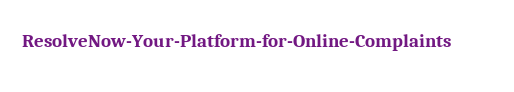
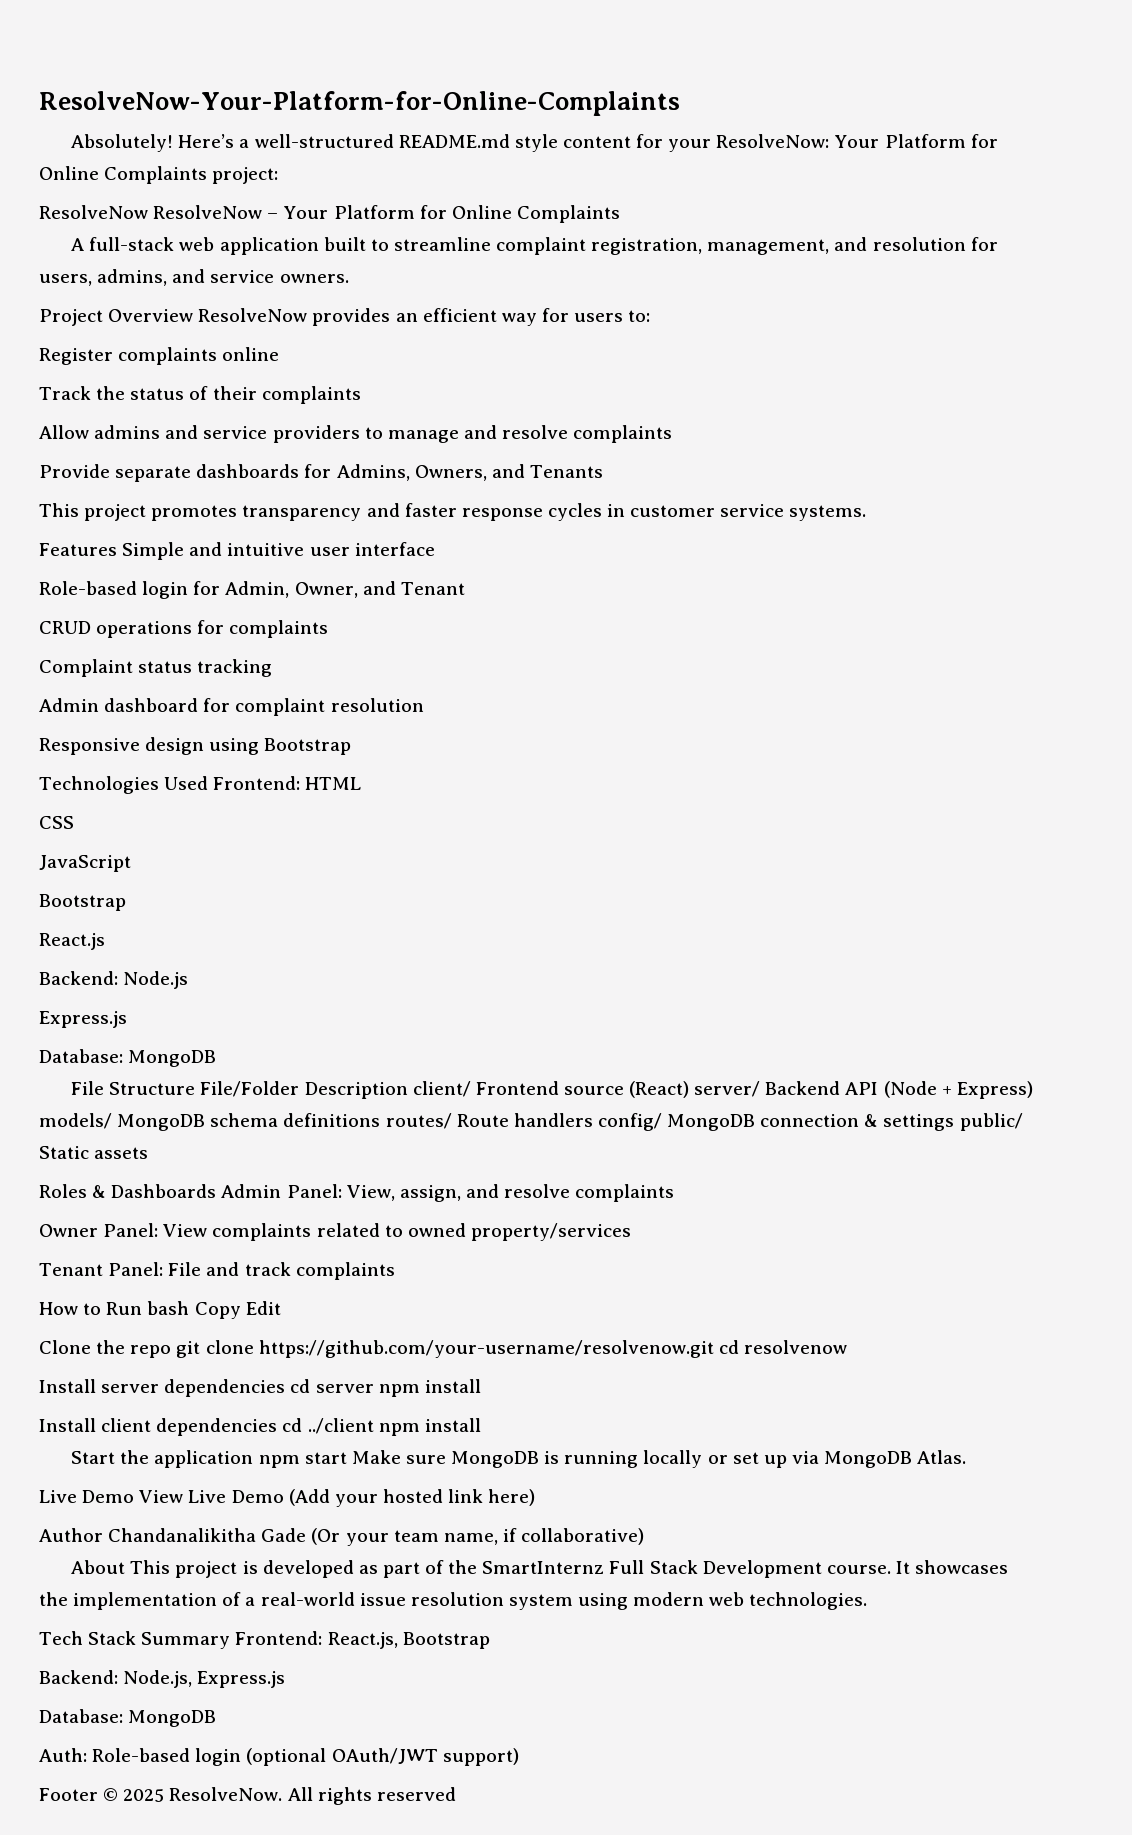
(451, 42) none -> [71,134,998,152] [39,166,279,184] [39,205,620,223] [71,237,998,255] [39,269,349,286] [39,308,651,326] [39,347,280,365] [39,386,361,404] [39,425,673,443] [39,464,603,482] [39,503,867,521] [39,542,435,560] [39,581,465,599] [39,620,329,638] [39,659,273,677] [39,698,424,716] [39,737,352,755] [39,776,362,794] [39,816,74,829] [39,855,131,872] [39,894,126,911] [39,933,105,950] [39,971,189,989] [39,1011,127,1028] [39,1049,217,1067] [71,1081,1033,1099] [39,1113,1023,1131] [39,1146,149,1159] [39,1184,675,1202] [39,1223,631,1241] [39,1262,395,1280] [39,1301,281,1319] [39,1340,847,1358] [39,1379,481,1397] [39,1418,481,1436] [71,1450,967,1468] [39,1489,536,1507] [39,1528,645,1546] [71,1560,1009,1578] [39,1592,868,1610] [39,1631,490,1649] [39,1670,286,1688] [39,1709,217,1727] [39,1748,519,1766] [39,1787,456,1805] // Absolutely! Here’s a well-structured README.md style content for your ResolveNow: Your Platform for Online Complaints project: // ResolveNow ResolveNow – Your Platform for Online Complaints // A full-stack web application built to streamline complaint registration, management, and resolution for users, admins, and service owners. // Project Overview ResolveNow provides an efficient way for users to: // Register complaints online // Track the status of their complaints // Allow admins and service providers to manage and resolve complaints // Provide separate dashboards for Admins, Owners, and Tenants // This project promotes transparency and faster response cycles in customer service systems. // Features Simple and intuitive user interface // Role-based login for Admin, Owner, and Tenant // CRUD operations for complaints // Complaint status tracking // Admin dashboard for complaint resolution // Responsive design using Bootstrap // Technologies Used Frontend: HTML // CSS // JavaScript // Bootstrap // React.js // Backend: Node.js // Express.js // Database: MongoDB // File Structure File/Folder Description client/ Frontend source (React) server/ Backend API (Node + Express) models/ MongoDB schema definitions routes/ Route handlers config/ MongoDB connection & settings public/ Static assets // Roles & Dashboards Admin Panel: View, assign, and resolve complaints // Owner Panel: View complaints related to owned property/services // Tenant Panel: File and track complaints // How to Run bash Copy Edit // Clone the repo git clone https://github.com/your-username/resolvenow.git cd resolvenow // Install server dependencies cd server npm install // Install client dependencies cd ../client npm install // Start the application npm start Make sure MongoDB is running locally or set up via MongoDB Atlas. // Live Demo View Live Demo (Add your hosted link here) // Author Chandanalikitha Gade (Or your team name, if collaborative) // About This project is developed as part of the SmartInternz Full Stack Development course. It showcases the implementation of a real-world issue resolution system using modern web technologies. // Tech Stack Summary Frontend: React.js, Bootstrap // Backend: Node.js, Express.js // Database: MongoDB // Auth: Role-based login (optional OAuth/JWT support) // Footer © 2025 ResolveNow. All rights reserved

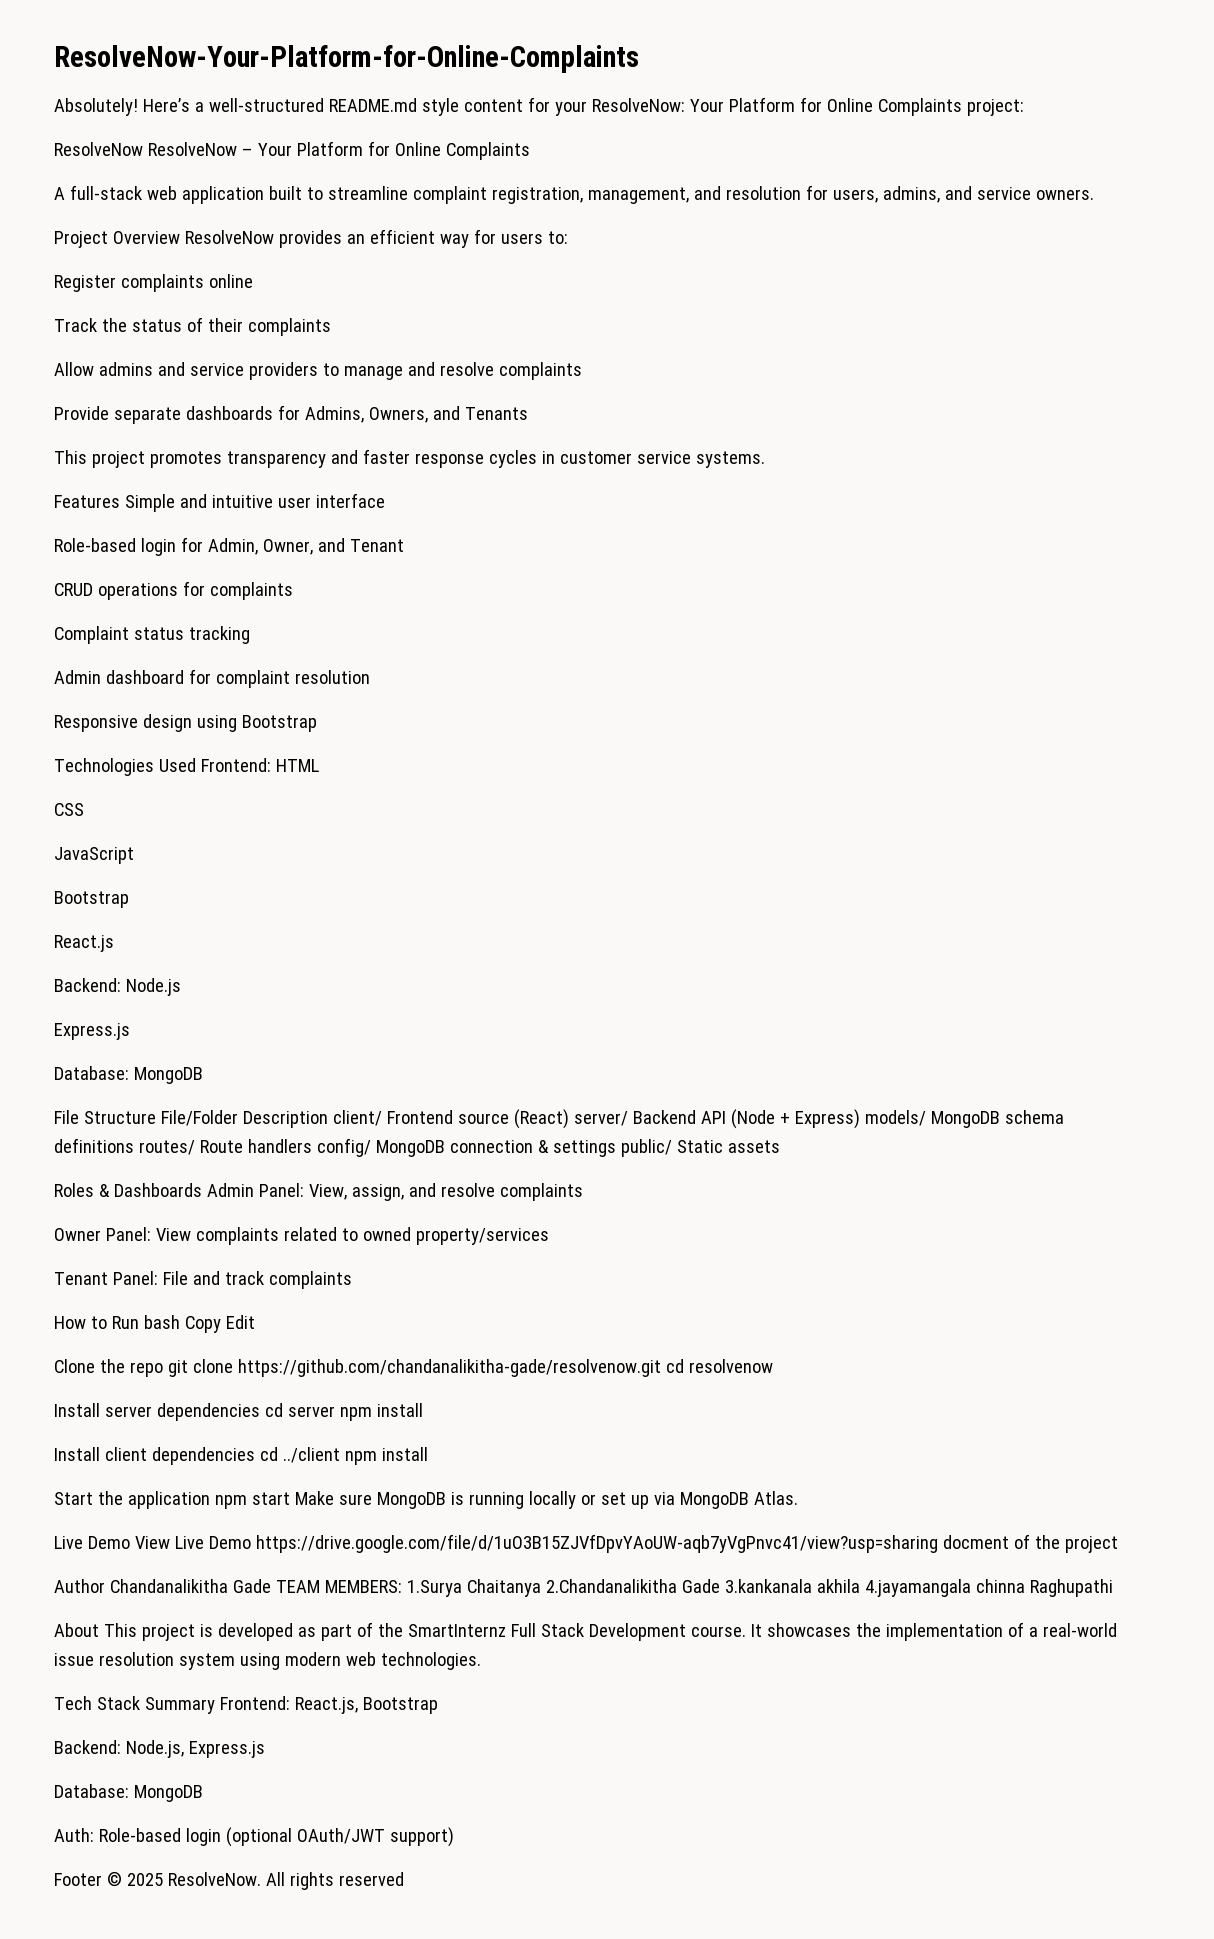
[258,1340,714,1358] https://github.com/your-username/resolvenow.git -> [237,1359,661,1377] https://github.com/chandanalikitha-gade/resolvenow.git
[288,1489,536,1507] [39,1528,645,1546] (Add your hosted link here) // Author Chandanalikitha Gade (Or your team name, if collaborative) -> [255,1534,1118,1553] [54,1579,1113,1597] https://drive.google.com/file/d/1uO3B15ZJVfDpvYAoUW-aqb7yVgPnvc41/view?usp=sharing docment of the project // Author Chandanalikitha Gade TEAM MEMBERS: 1.Surya Chaitanya 2.Chandanalikitha Gade 3.kankanala akhila 4.jayamangala chinna Raghupathi

